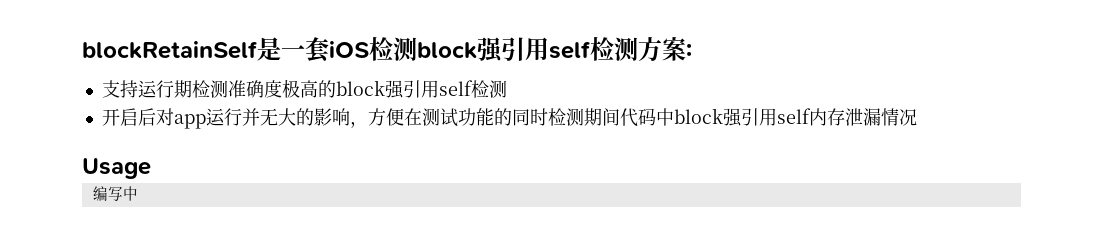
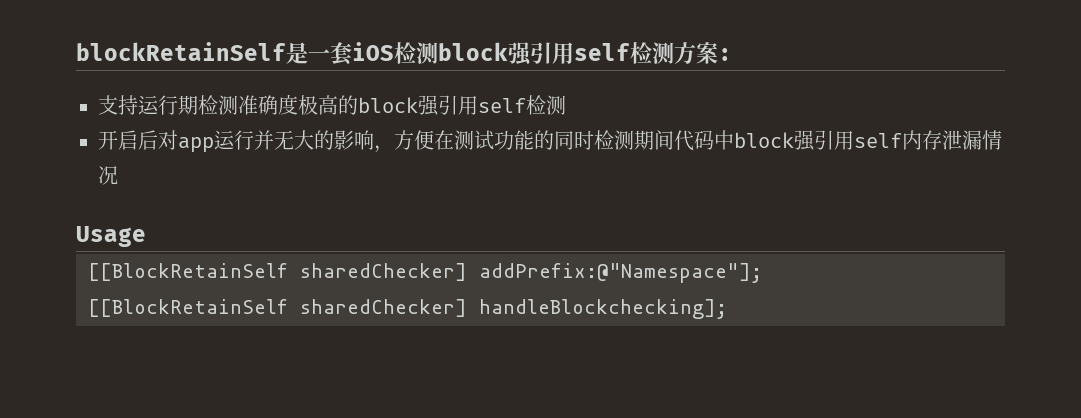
[92,186,138,201] 编写中 -> [88,263,762,283] [88,299,727,319] [[BlockRetainSelf sharedChecker] addPrefix:@"Namespace"]; // [[BlockRetainSelf sharedChecker] handleBlockchecking];

